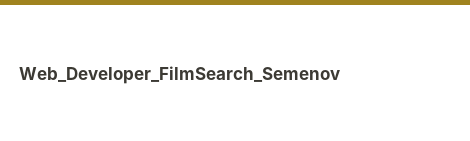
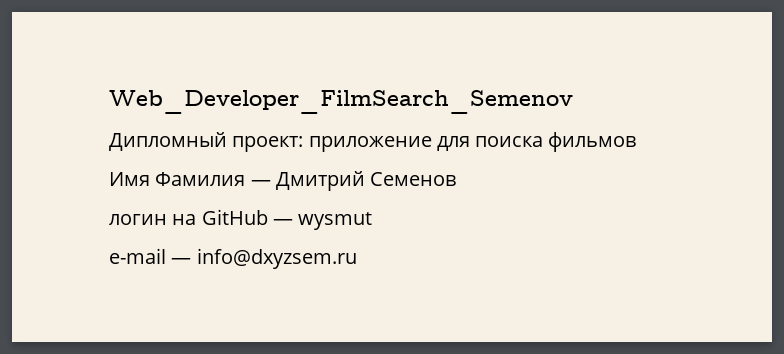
(340, 75) none -> [109,132,637,152] [109,171,457,191] [109,209,373,230] [109,248,357,269] // Дипломный проект: приложение для поиска фильмов // Имя Фамилия — Дмитрий Семенов // логин на GitHub — wysmut // e-mail — info@dxyzsem.ru

